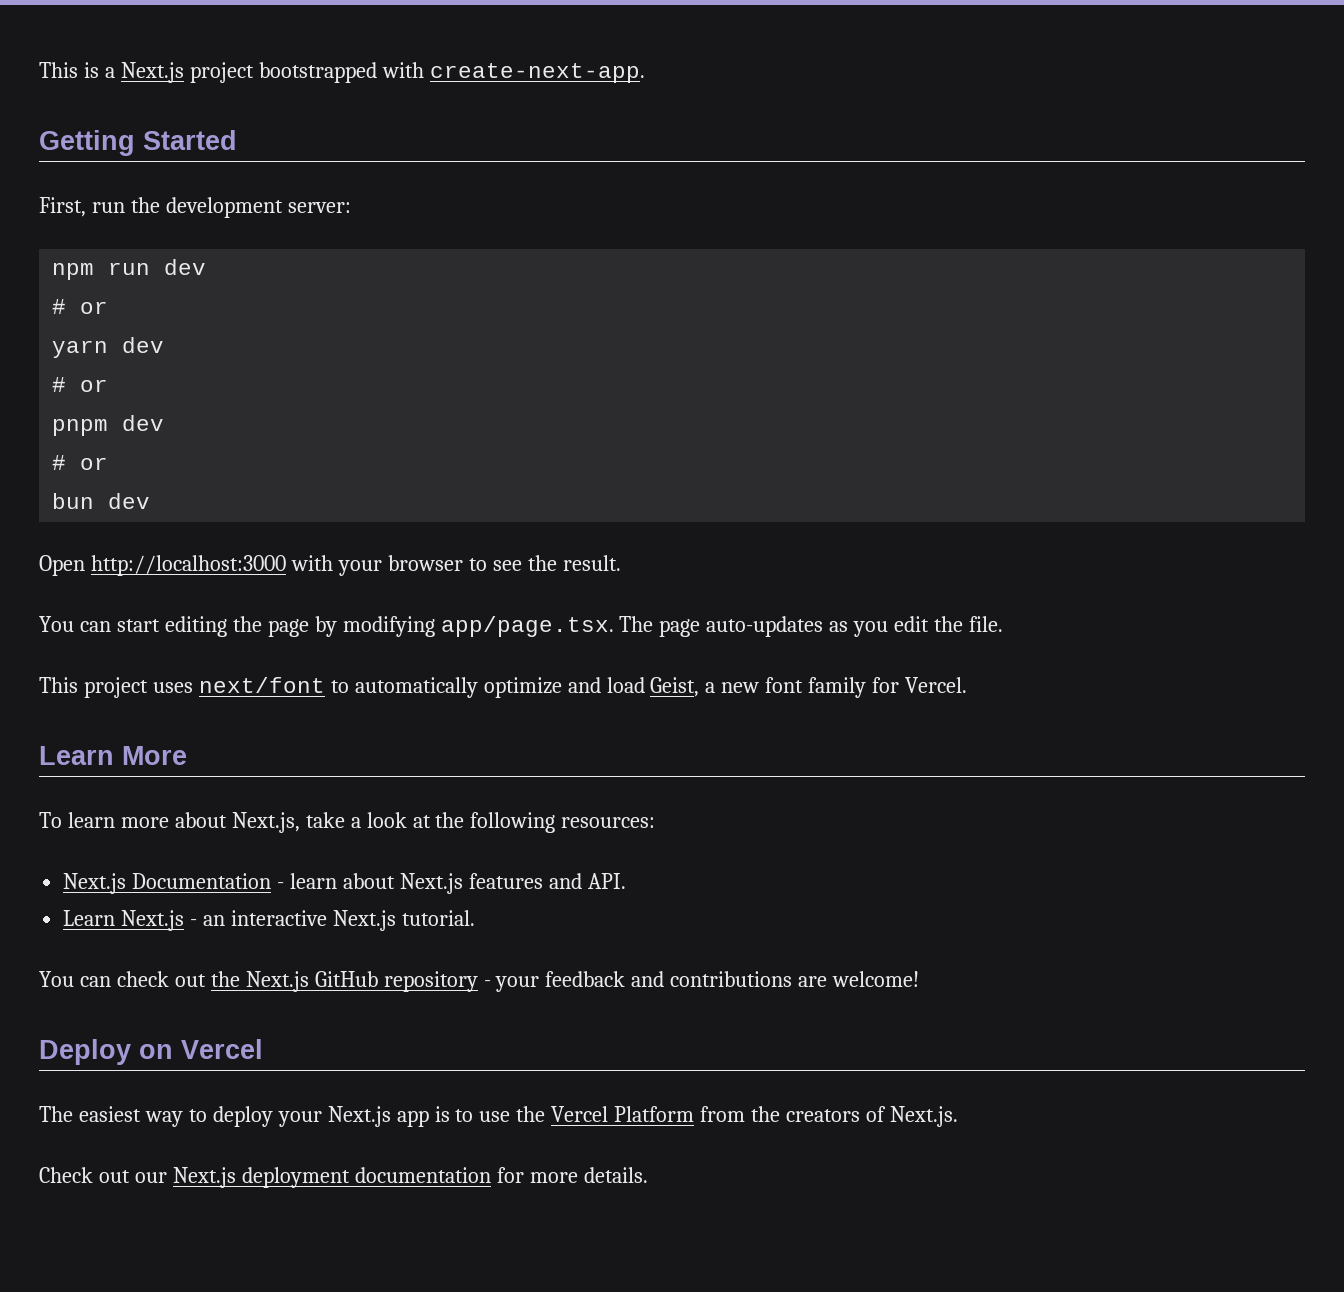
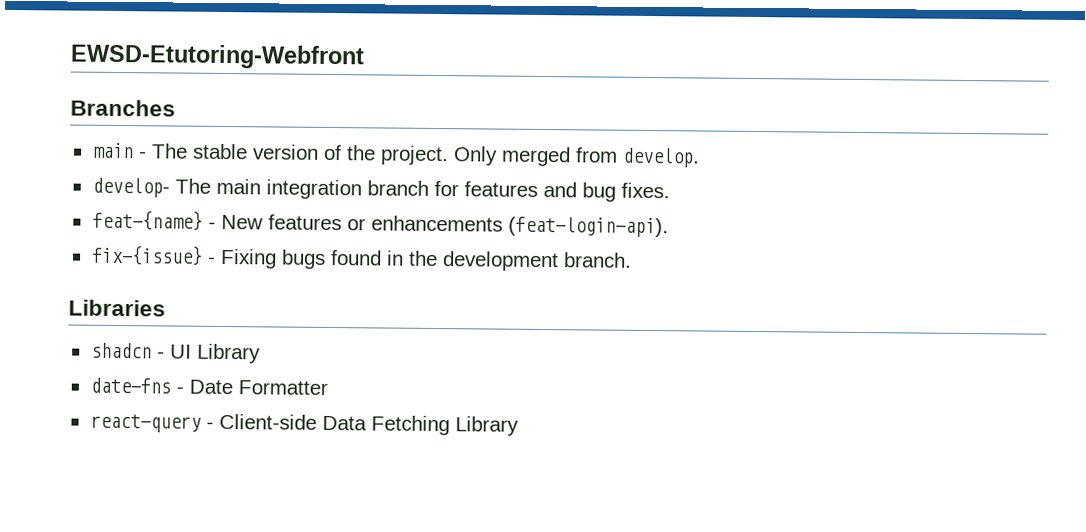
[39,62,645,83] [39,130,237,156] [39,197,351,218] [52,259,207,280] [52,299,109,314] [52,337,165,358] [52,377,109,392] [52,415,165,436] [52,455,109,470] [52,493,151,509] [39,555,621,576] [39,616,1004,637] [39,677,968,698] [39,746,187,765] [39,812,656,833] [63,873,626,894] [63,910,475,931] [39,971,920,992] [39,1039,263,1065] [39,1106,958,1127] [39,1167,648,1188] This is a Next.js project bootstrapped with create-next-app. // Getting Started // First, run the development server: // npm run dev // # or // yarn dev // # or // pnpm dev // # or // bun dev // Open http://localhost:3000 with your browser to see the result. // You can start editing the page by modifying app/page.tsx. The page auto-updates as you edit the file. // This project uses next/font to automatically optimize and load Geist, a new font family for Vercel. // Learn More // To learn more about Next.js, take a look at the following resources: // Next.js Documentation - learn about Next.js features and API. // Learn Next.js - an interactive Next.js tutorial. // You can check out the Next.js GitHub repository - your feedback and contributions are welcome! // Deploy on Vercel // The easiest way to deploy your Next.js app is to use the Vercel Platform from the creators of Next.js. // Check out our Next.js deployment documentation for more details. -> [70,43,365,70] [70,99,176,117] [92,142,700,168] [91,177,670,202] [91,209,669,238] [90,244,632,272] [68,299,166,317] [90,342,261,364] [89,377,328,395] [89,413,519,436] EWSD-Etutoring-Webfront // Branches // main - The stable version of the project. Only merged from develop. // develop- The main integration branch for features and bug fixes. // feat-{name} - New features or enhancements (feat-login-api). // fix-{issue} - Fixing bugs found in the development branch. // Libraries // shadcn - UI Library // date-fns - Date Formatter // react-query - Client-side Data Fetching Library

